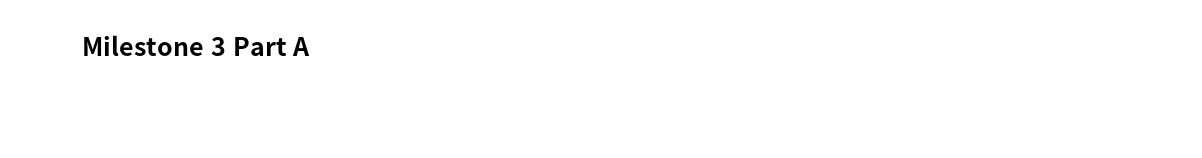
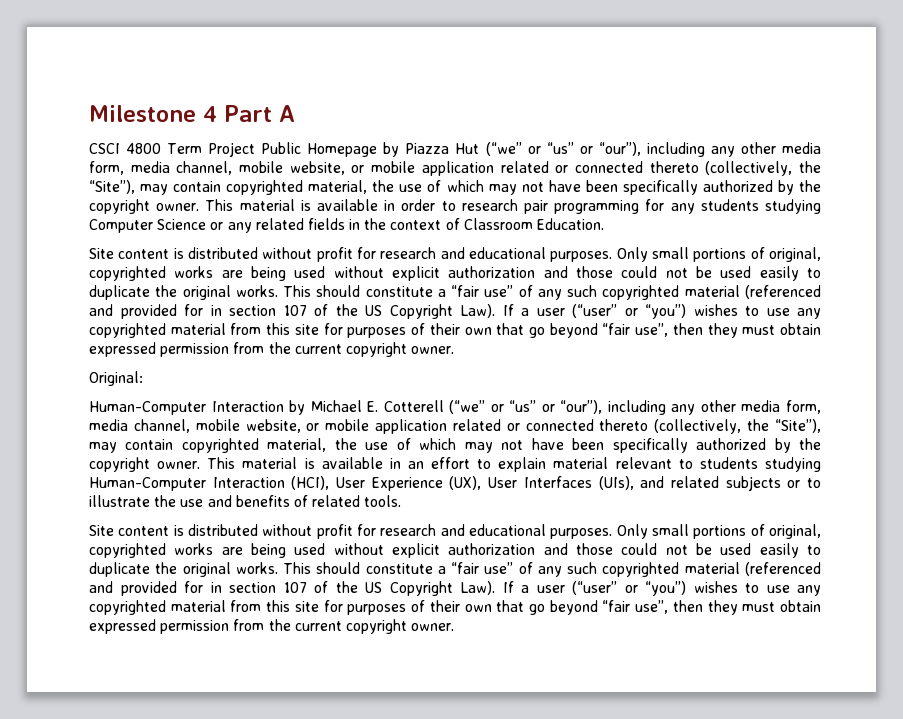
[210,37,226,56] 3 -> [203,106,217,122] 4
(311, 46) none -> [89,142,821,157] [89,161,822,176] [89,180,821,195] [89,199,822,214] [89,218,605,233] [89,247,822,262] [89,266,822,281] [89,285,821,300] [89,304,821,319] [89,323,821,338] [89,342,455,357] [89,371,143,386] [89,400,821,415] [89,419,821,434] [89,438,821,453] [89,457,821,472] [89,476,822,491] [89,495,402,507] [89,524,822,539] [89,543,822,558] [89,562,821,577] [89,581,821,596] [89,600,821,615] [89,619,455,634] // CSCI 4800 Term Project Public Homepage by Piazza Hut (“we” or “us” or “our”), including any other media form, media channel, mobile website, or mobile application related or connected thereto (collectively, the “Site”), may contain copyrighted material, the use of which may not have been specifically authorized by the copyright owner. This material is available in order to research pair programming for any students studying Computer Science or any related fields in the context of Classroom Education. // Site content is distributed without profit for research and educational purposes. Only small portions of original, copyrighted works are being used without explicit authorization and those could not be used easily to duplicate the original works. This should constitute a “fair use” of any such copyrighted material (referenced and provided for in section 107 of the US Copyright Law). If a user (“user” or “you”) wishes to use any copyrighted material from this site for purposes of their own that go beyond “fair use”, then they must obtain expressed permission from the current copyright owner. // Original: // Human-Computer Interaction by Michael E. Cotterell (“we” or “us” or “our”), including any other media form, media channel, mobile website, or mobile application related or connected thereto (collectively, the “Site”), may contain copyrighted material, the use of which may not have been specifically authorized by the copyright owner. This material is available in an effort to explain material relevant to students studying Human-Computer Interaction (HCI), User Experience (UX), User Interfaces (UIs), and related subjects or to illustrate the use and benefits of related tools. // Site content is distributed without profit for research and educational purposes. Only small portions of original, copyrighted works are being used without explicit authorization and those could not be used easily to duplicate the original works. This should constitute a “fair use” of any such copyrighted material (referenced and provided for in section 107 of the US Copyright Law). If a user (“user” or “you”) wishes to use any copyrighted material from this site for purposes of their own that go beyond “fair use”, then they must obtain expressed permission from the current copyright owner.

